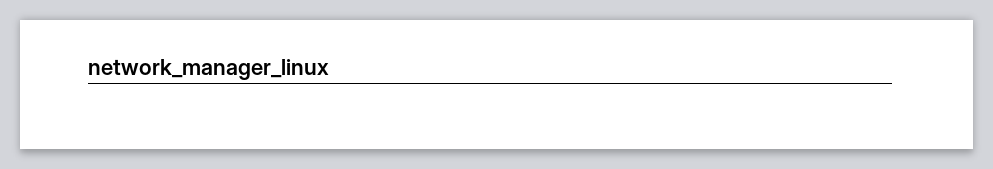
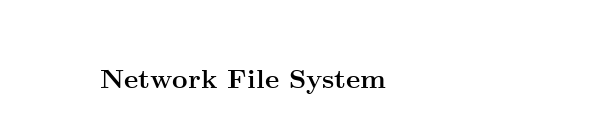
[88,59,329,80] network_manager_linux -> [100,69,386,94] Network File System

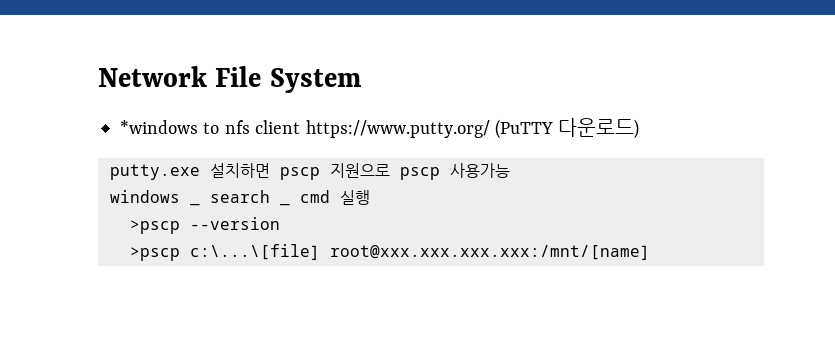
(386, 82) none -> [120,118,640,139] [110,163,510,180] [110,190,180,203] [190,203,200,206] [210,190,270,203] [280,203,290,206] [300,190,370,205] [130,217,280,234] [130,244,650,261] // *windows to nfs client https://www.putty.org/ (PuTTY 다운로드) // putty.exe 설치하면 pscp 지원으로 pscp 사용가능 // windows _ search _ cmd 실행 // >pscp --version // >pscp c:\...\[file] root@xxx.xxx.xxx.xxx:/mnt/[name]

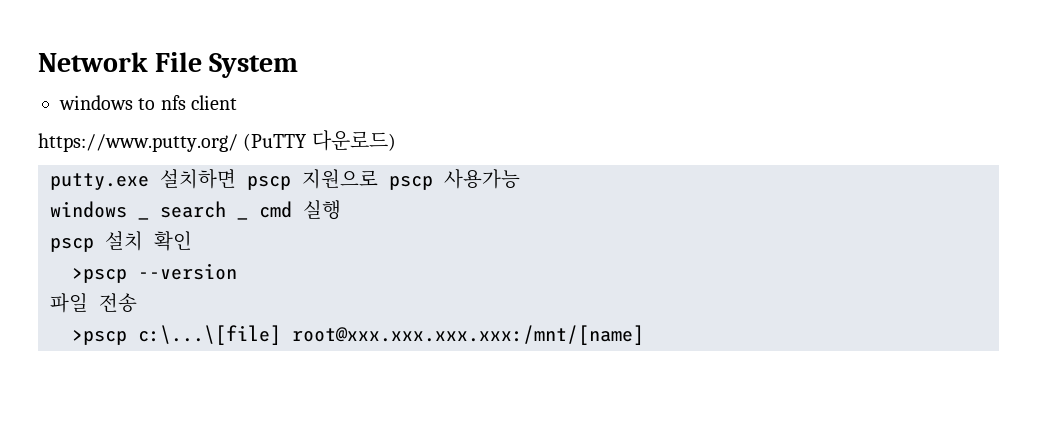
[120,120,198,134] *windows -> [59,95,133,110] windows
(301, 127) none -> (238, 102) //
(370, 197) none -> [50,231,192,252] // pscp 설치 확인
(280, 223) none -> [50,293,137,313] // 파일 전송

